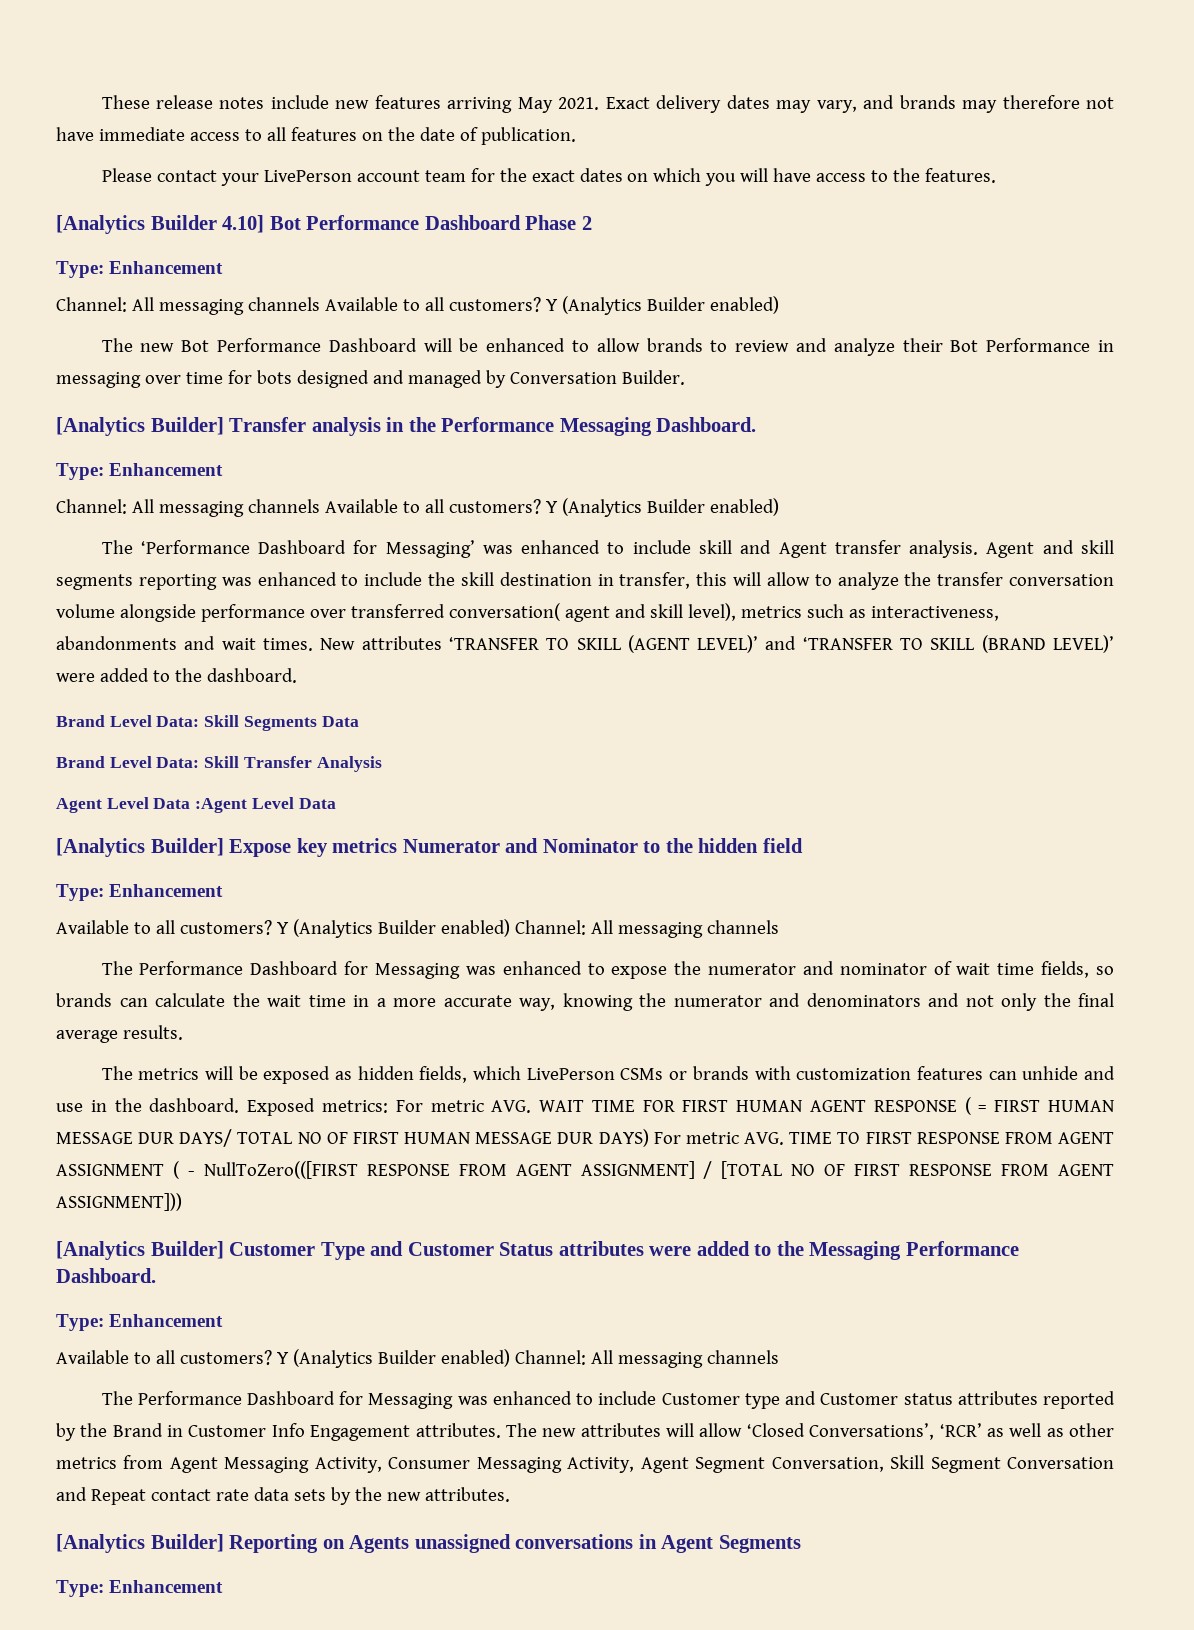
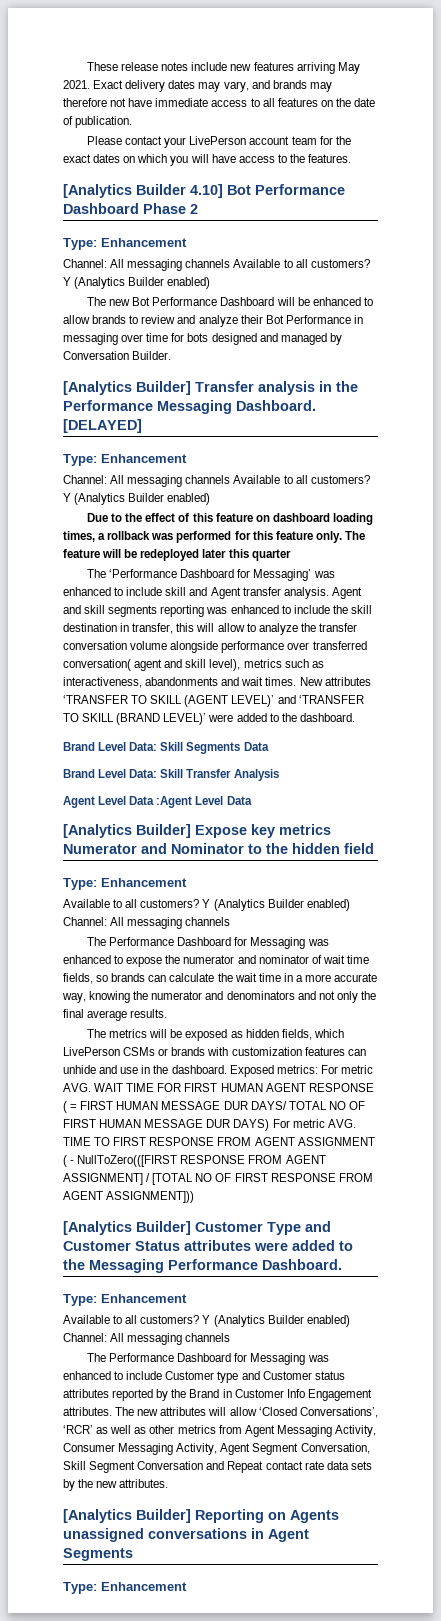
(757, 424) none -> [63,419,142,433] [DELAYED]
(779, 507) none -> [86,513,373,525] [63,531,365,543] [63,549,291,561] // Due to the effect of this feature on dashboard loading times, a rollback was performed for this feature only. The feature will be redeployed later this quarter

